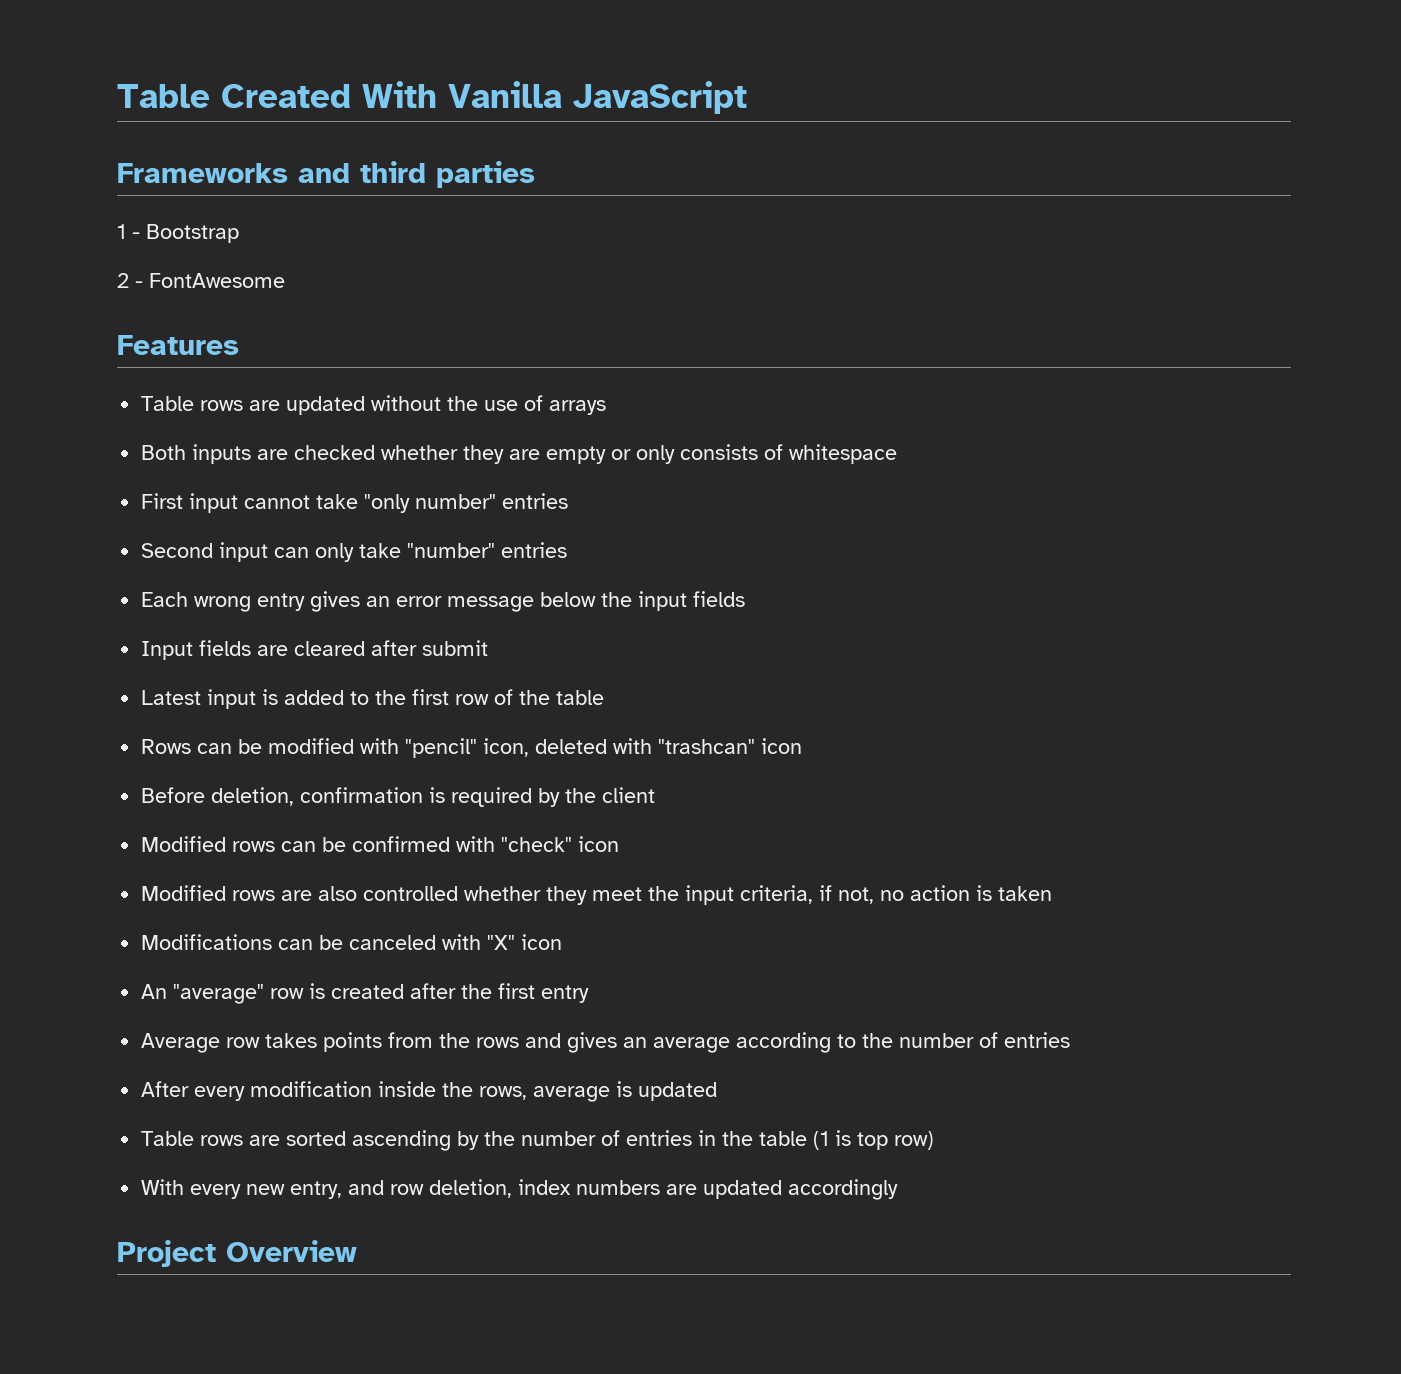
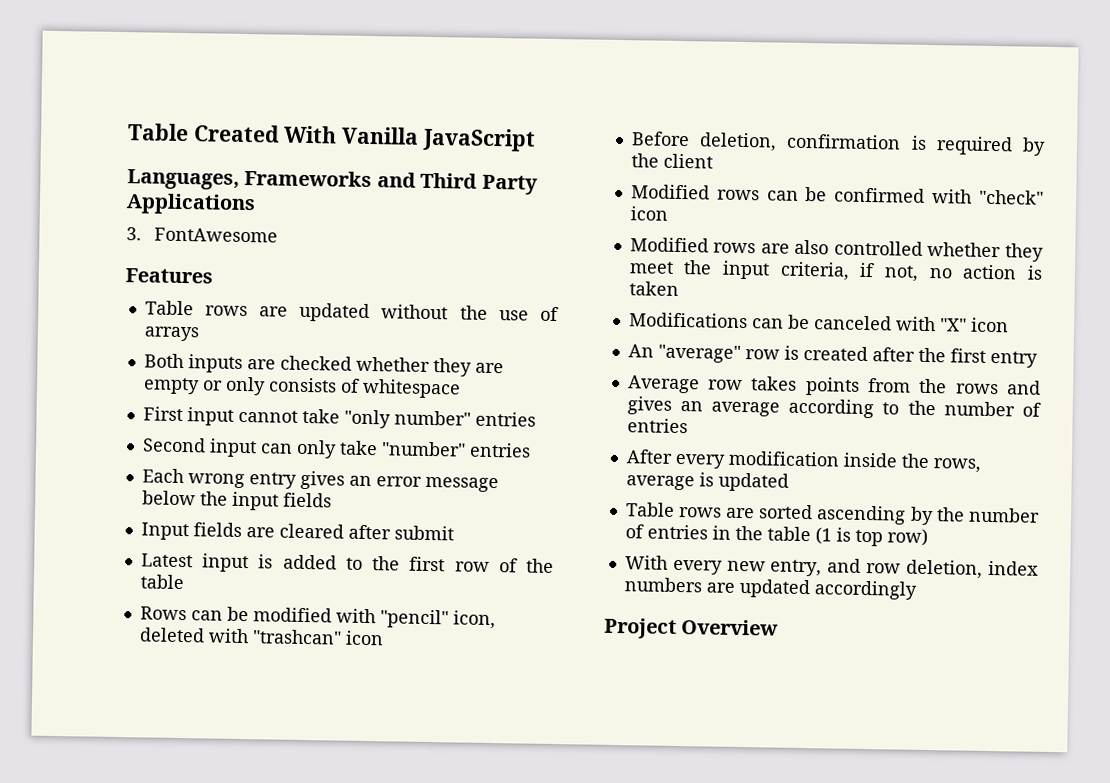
(747, 97) none -> [127,169,240,190] Languages,
[360,161,535,188] [117,224,239,243] [117,273,143,288] third parties // 1 - Bootstrap // 2 - -> [420,172,538,195] [126,193,256,216] [126,227,142,241] Third Party Applications // 3.

